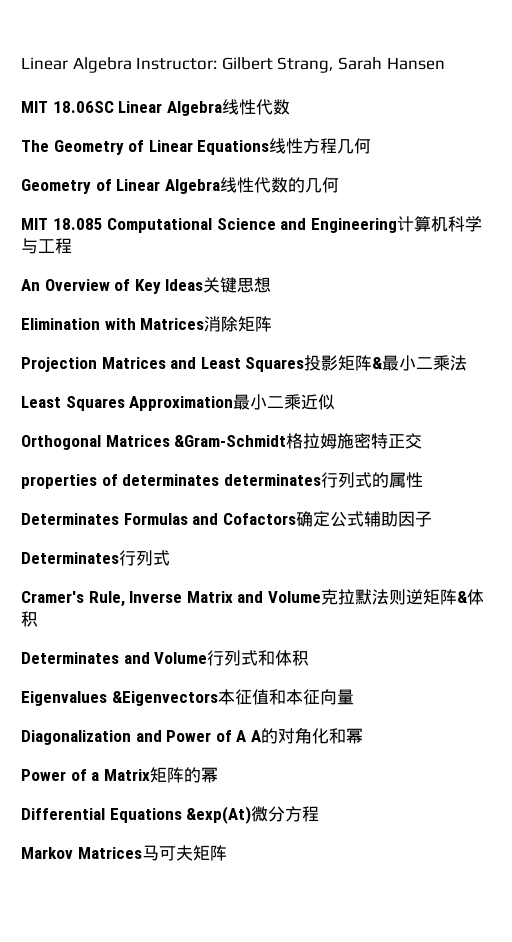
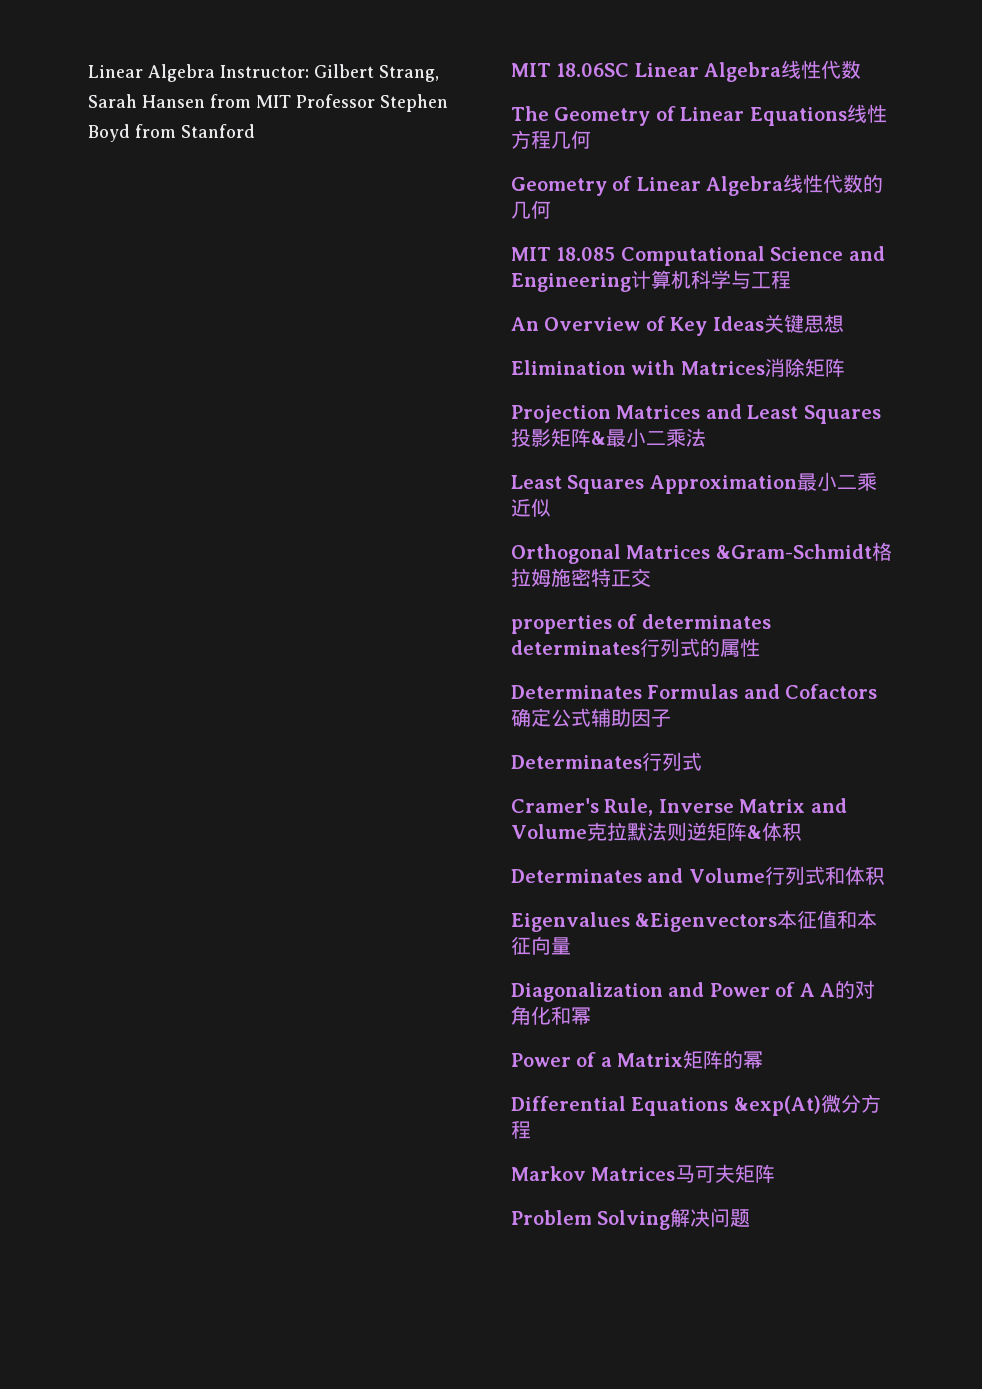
(445, 63) none -> [210,94,448,112] [88,124,255,142] from MIT Professor Stephen Boyd from Stanford
(227, 853) none -> [511,1208,751,1230] // Problem Solving解决问题

